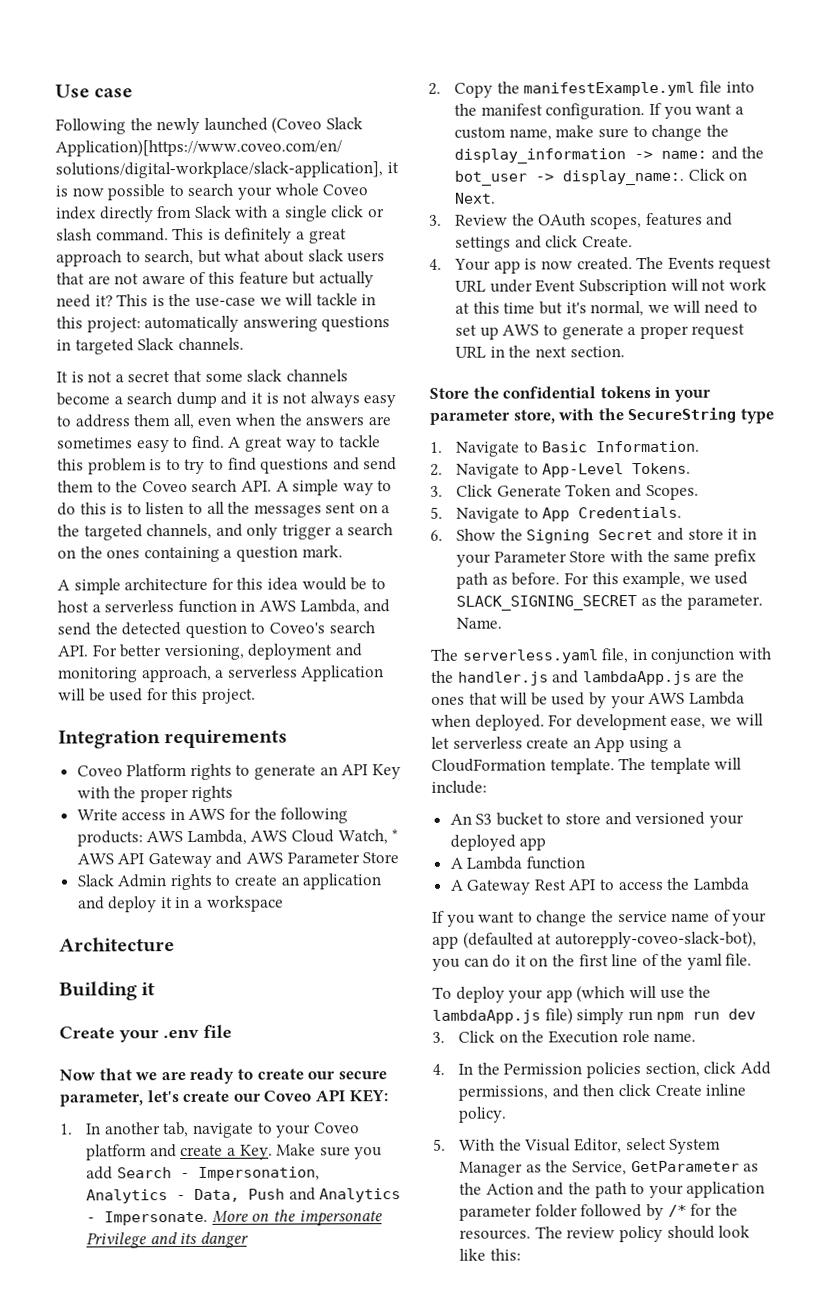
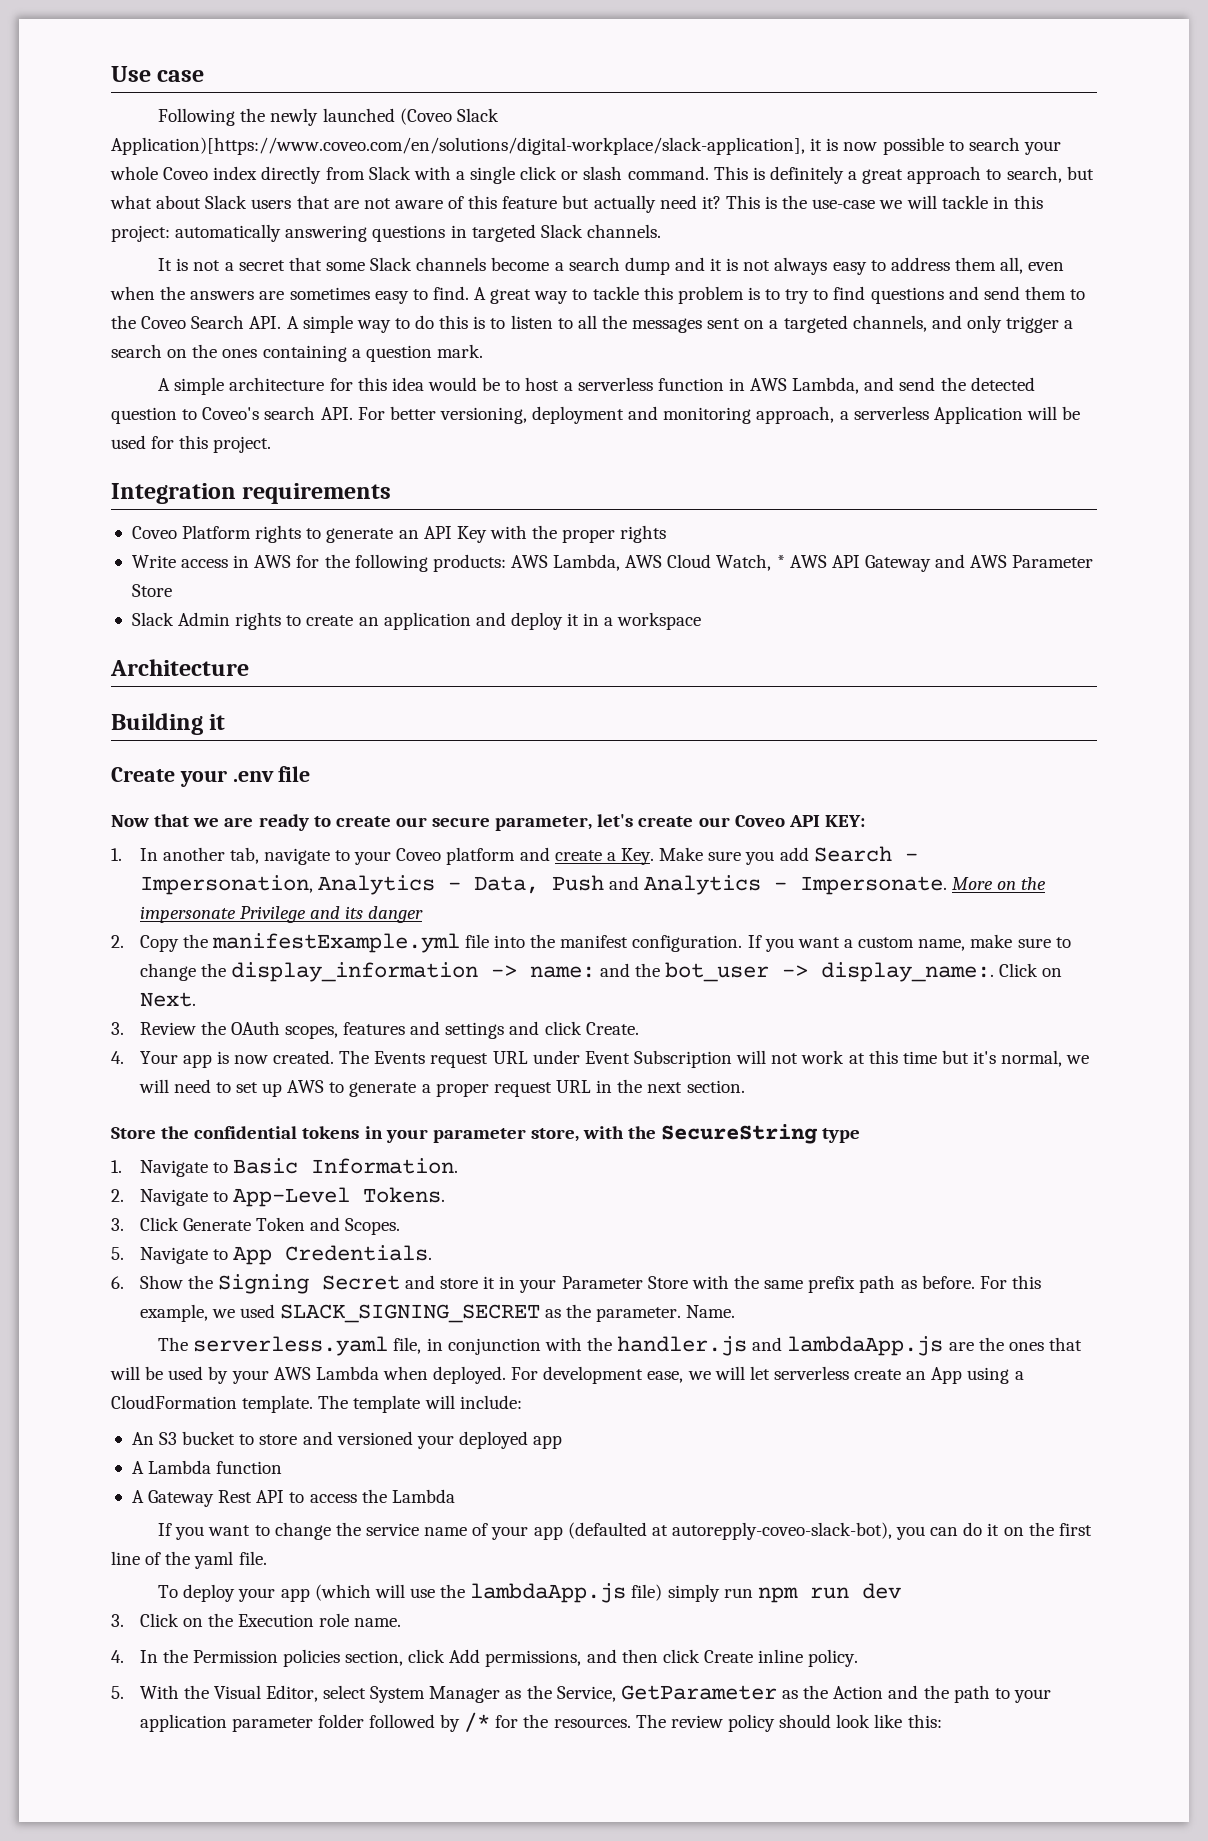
[307,249,344,262] slack -> [205,195,248,209] Slack
[246,369,283,382] slack -> [370,257,413,271] Slack
[191,479,238,492] search -> [191,315,245,329] Search
[57,524,80,537] the -> (779, 324) none

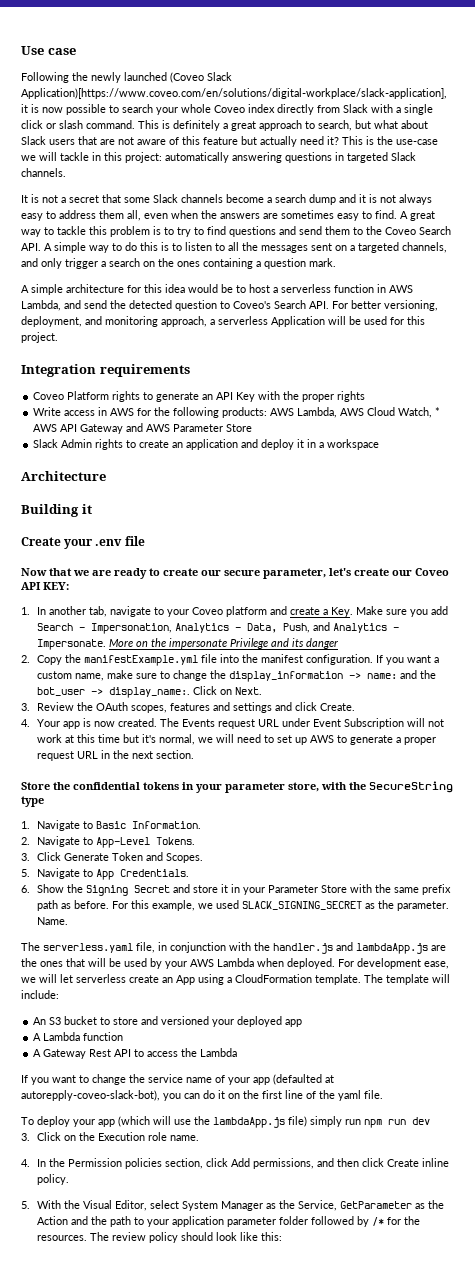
[264,406,316,420] search -> [274,300,306,309] Search
[532,406,625,424] deployment -> [21,316,82,327] deployment,
[551,875,604,891] Push -> [282,623,310,633] Push,

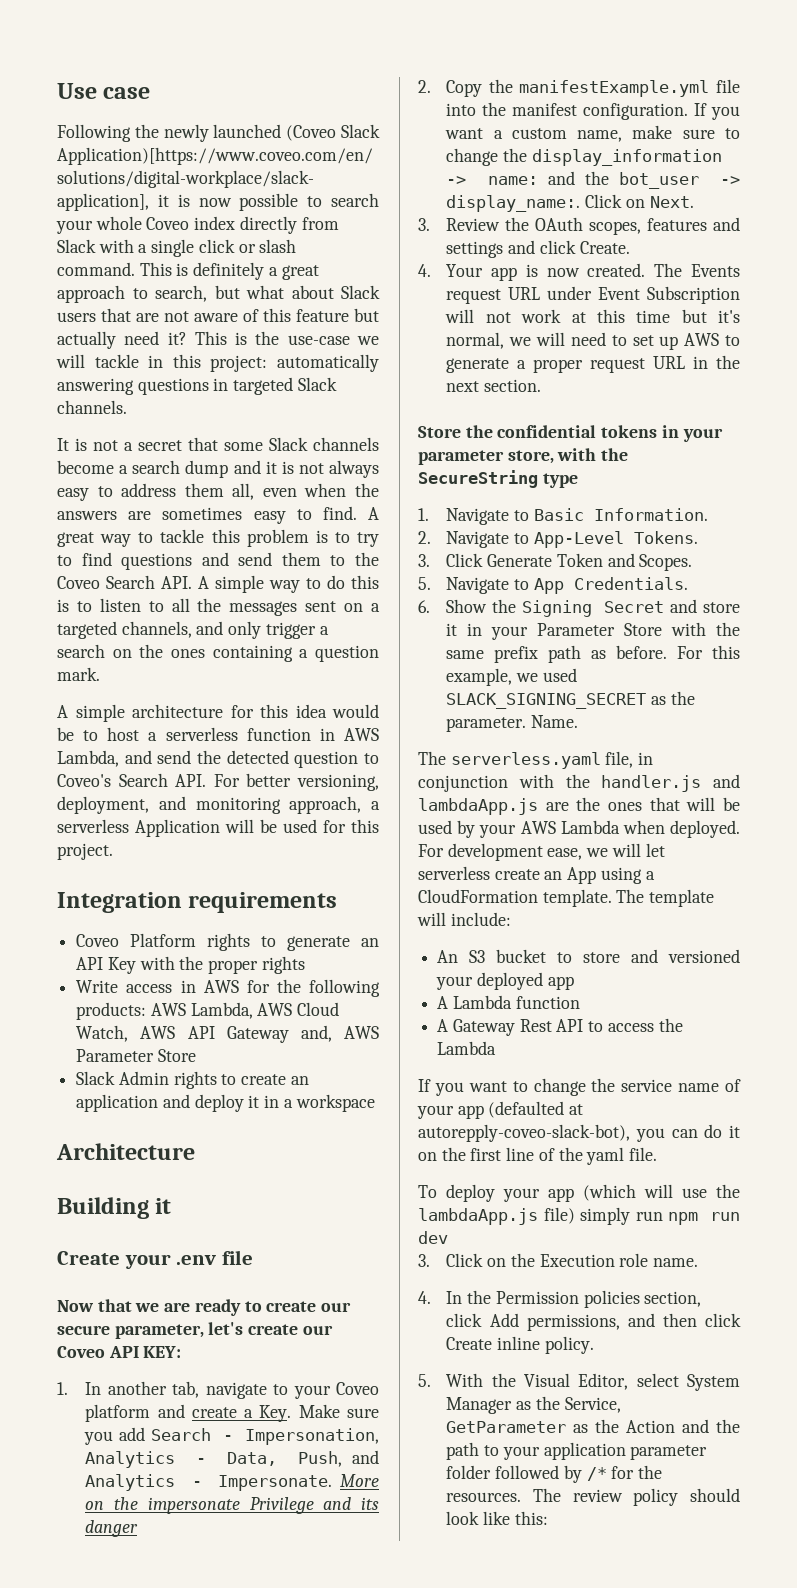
[435,407,441,416] * -> (129, 1033) none
[126,423,144,432] and -> [300,1025,332,1042] and,

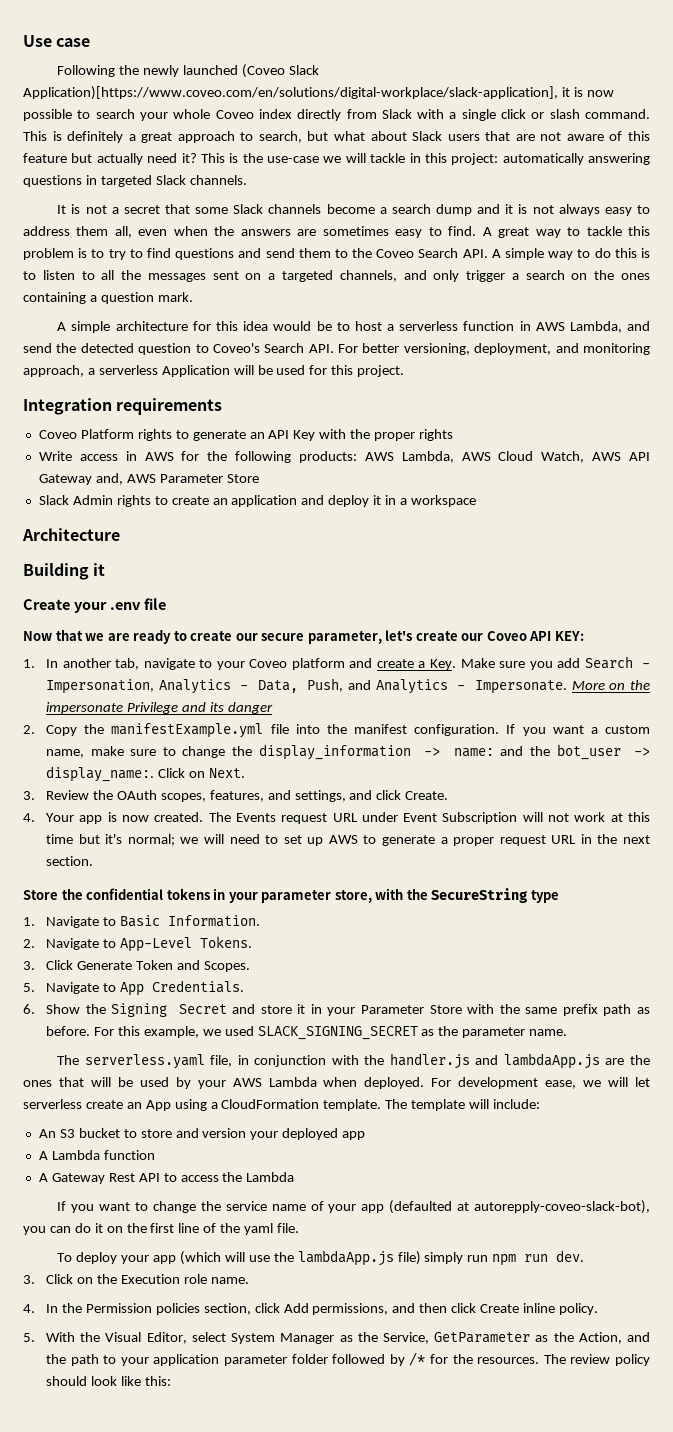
[647,217,740,231] [446,241,504,258] features and settings -> [209,790,346,802] features, and settings,
[446,332,505,349] normal, -> [127,834,175,846] normal;
[446,715,579,732] parameter. Name. -> [462,1027,568,1038] parameter name.
[668,949,740,963] versioned -> [202,1128,247,1138] version
[418,1231,448,1244] dev -> [556,1250,585,1262] dev.
[626,1420,676,1433] Action -> [578,1332,622,1344] Action,

